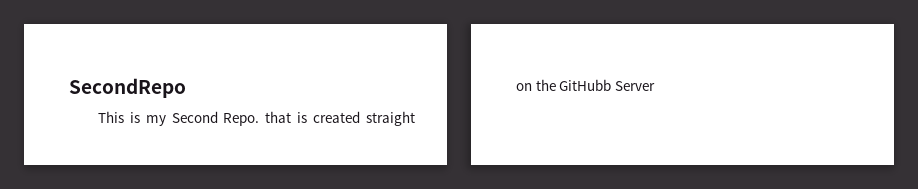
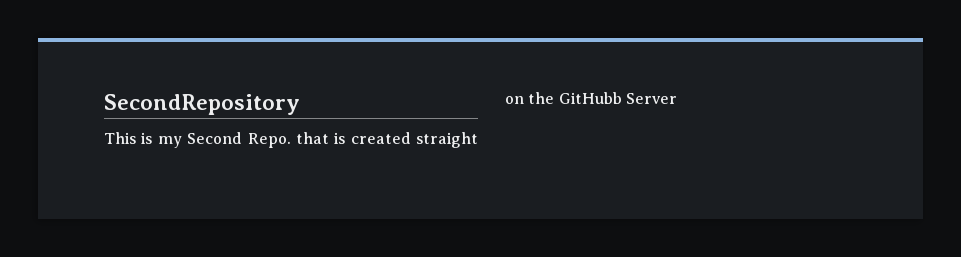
[69,78,186,98] SecondRepo -> [104,94,300,115] SecondRepository

